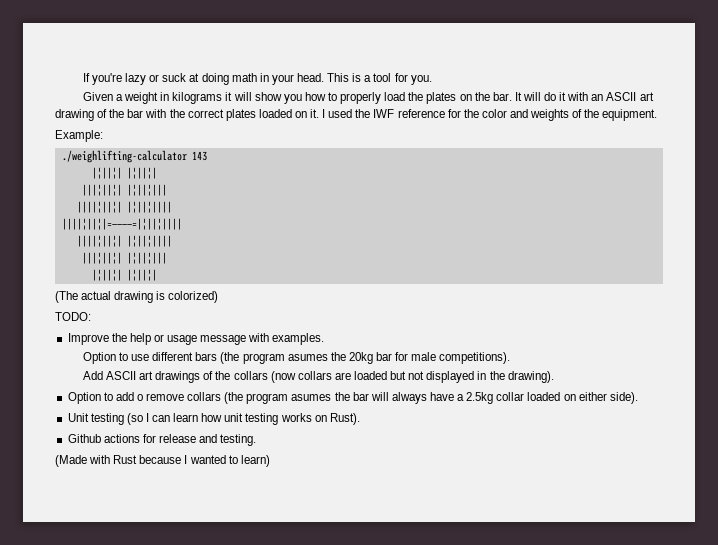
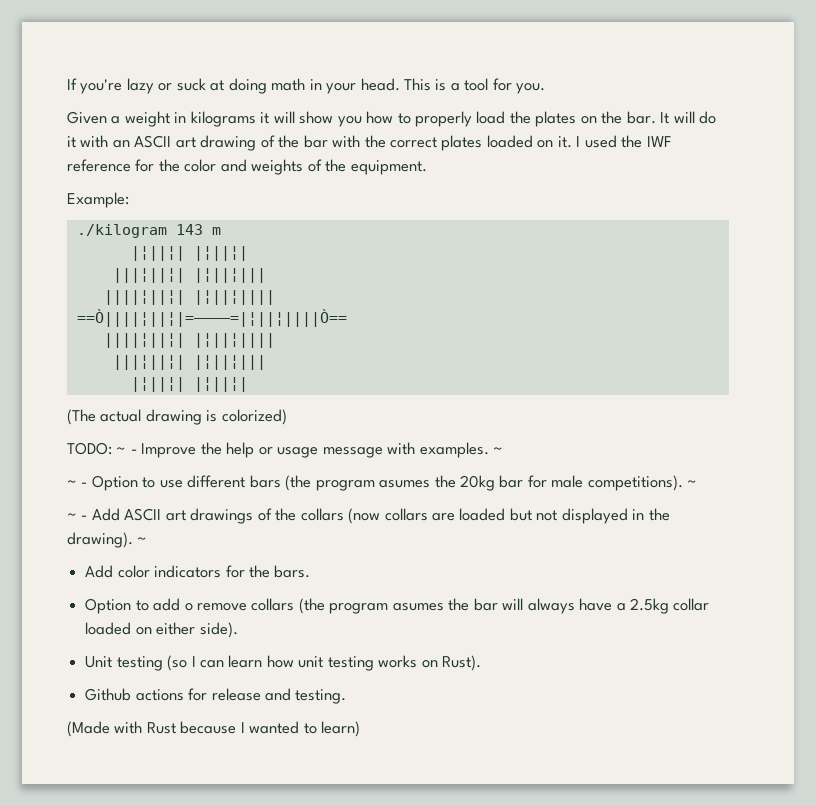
[61,150,187,163] ./weighlifting-calculator -> [76,224,167,238] ./kilogram
(207, 156) none -> [211,227,221,235] m
[61,218,182,230] ||||¦||¦|=————=|¦||¦|||| -> [76,309,347,327] ==Ò||||¦||¦|=————=|¦||¦||||Ò==
(91, 316) // -> [116,447,137,454] ~ -
(325, 339) // -> [493,447,504,454] [67,480,88,487] ~ // ~ -
(511, 358) // -> [687,480,698,487] [67,513,88,520] ~ // ~ -
(554, 377) none -> [137,537,148,544] [85,565,311,578] ~ // Add color indicators for the bars.

